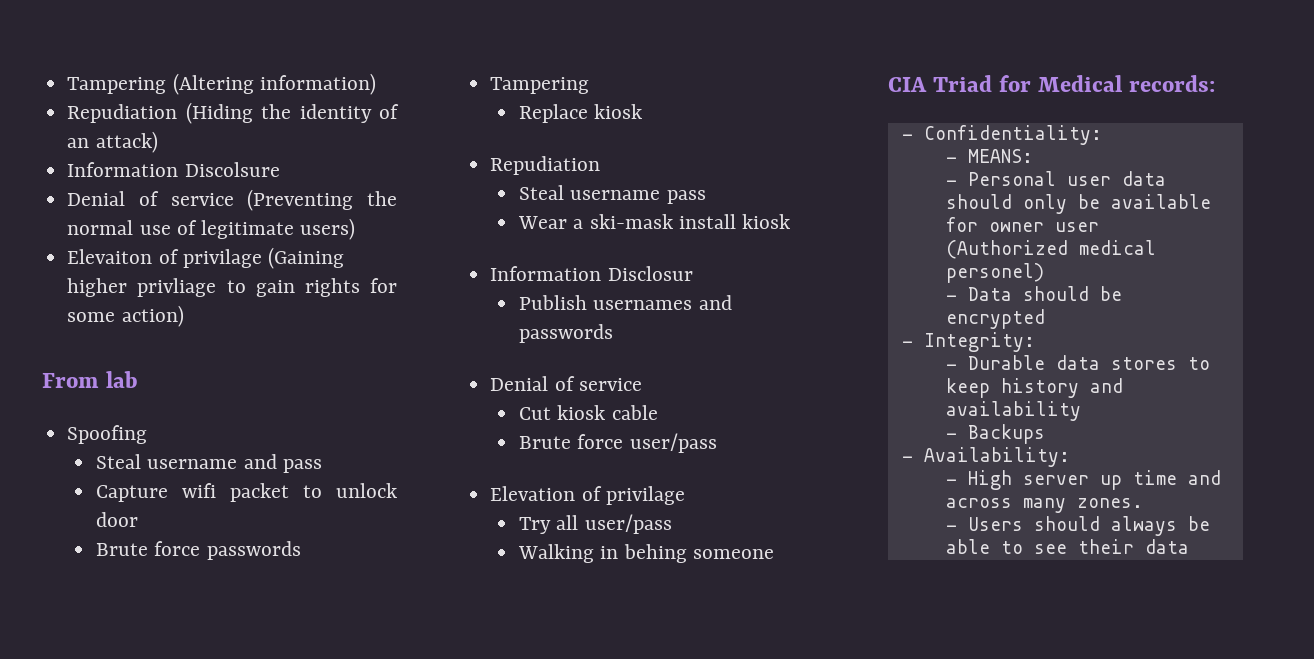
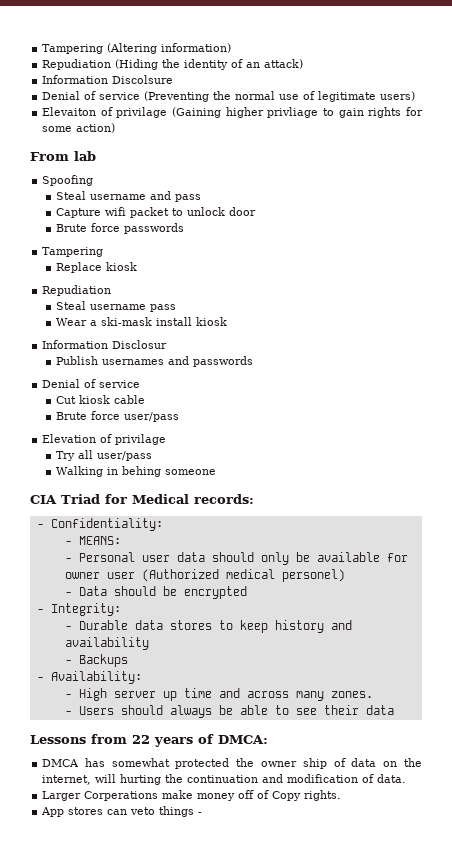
(1189, 546) none -> [30,734,268,747] [42,758,423,769] [42,774,407,785] [42,790,342,801] [41,806,203,817] // Lessons from 22 years of DMCA: // DMCA has somewhat protected the owner ship of data on the internet, will hurting the continuation and modification of data. // Larger Corperations make money off of Copy rights. // App stores can veto things -

